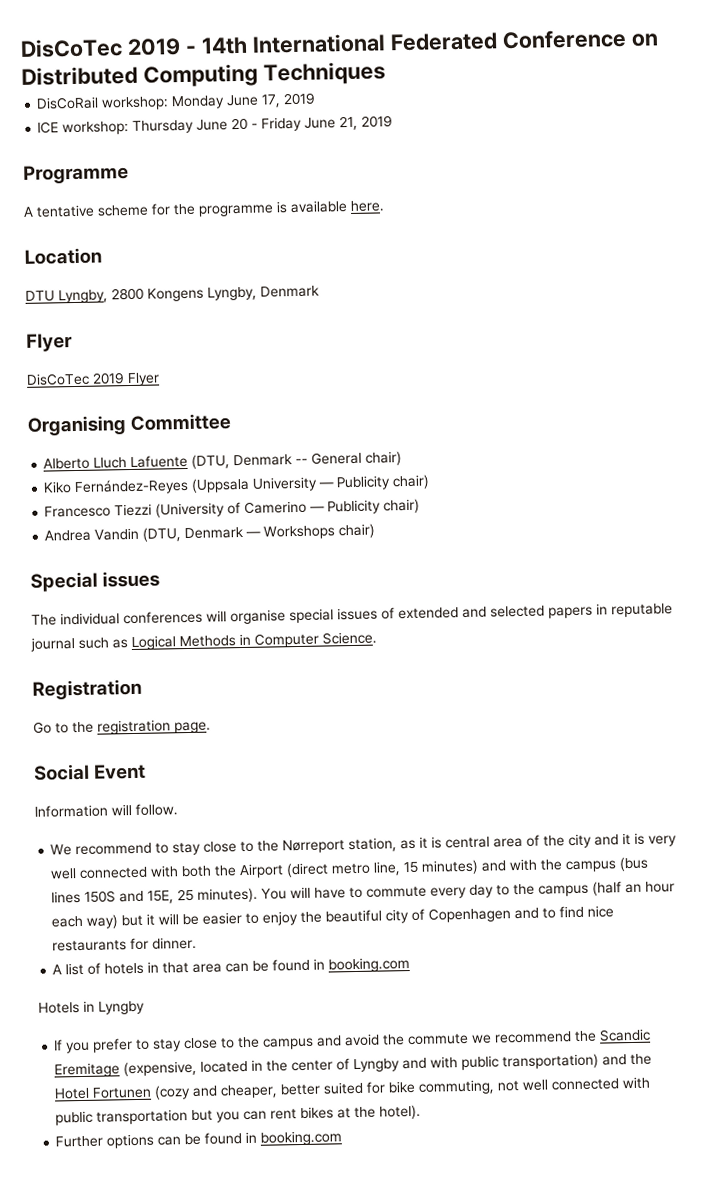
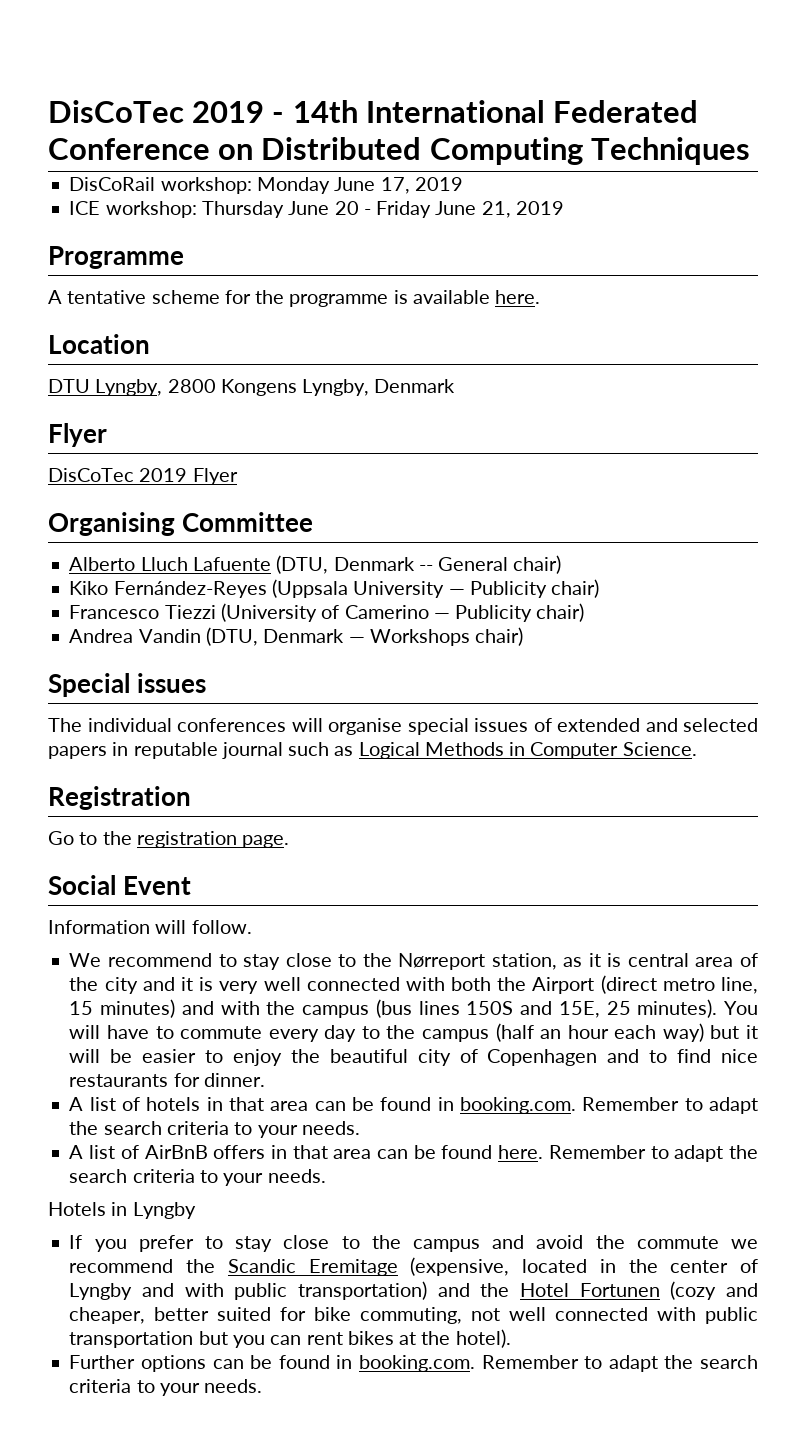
[328,957,411,973] booking.com -> [460,1097,758,1114] [69,1121,360,1138] [69,1145,758,1162] [69,1169,326,1186] booking.com. Remember to adapt the search criteria to your needs. // A list of AirBnB offers in that area can be found here. Remember to adapt the search criteria to your needs.
[260,1130,343,1146] booking.com -> [359,1355,759,1372] [69,1379,263,1396] booking.com. Remember to adapt the search criteria to your needs.

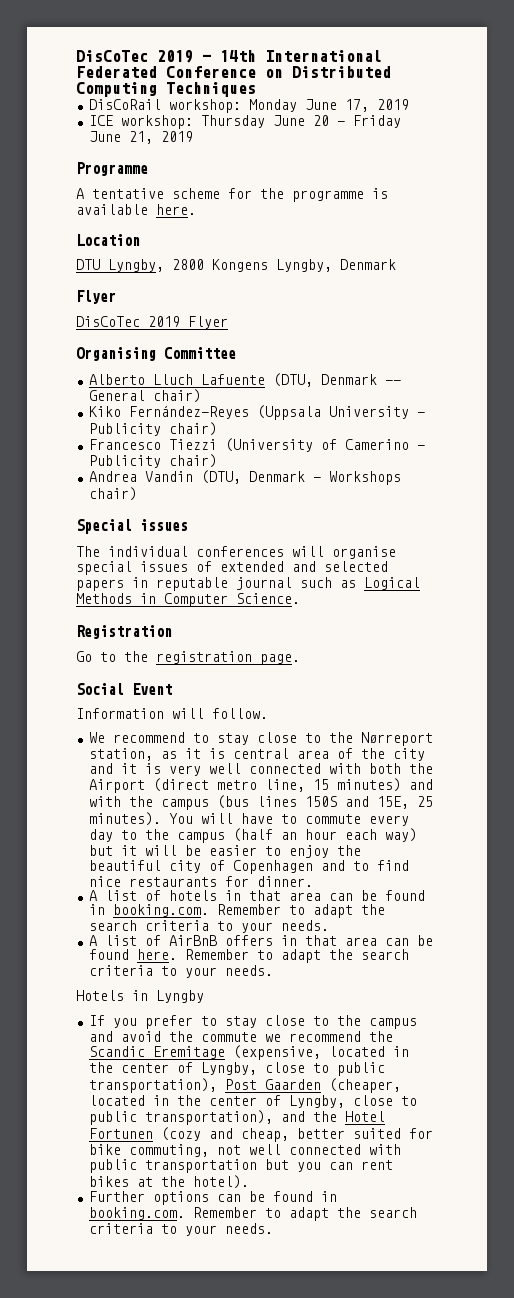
[69,1281,428,1300] Lyngby and with public transportation) -> [200,1062,385,1076] [88,1078,401,1093] [88,1095,417,1108] [88,1110,273,1125] Lyngby, close to public transportation), Post Gaarden (cheaper, located in the center of Lyngby, close to public transportation),
[69,1307,146,1324] cheaper, -> [240,1128,289,1142] cheap,

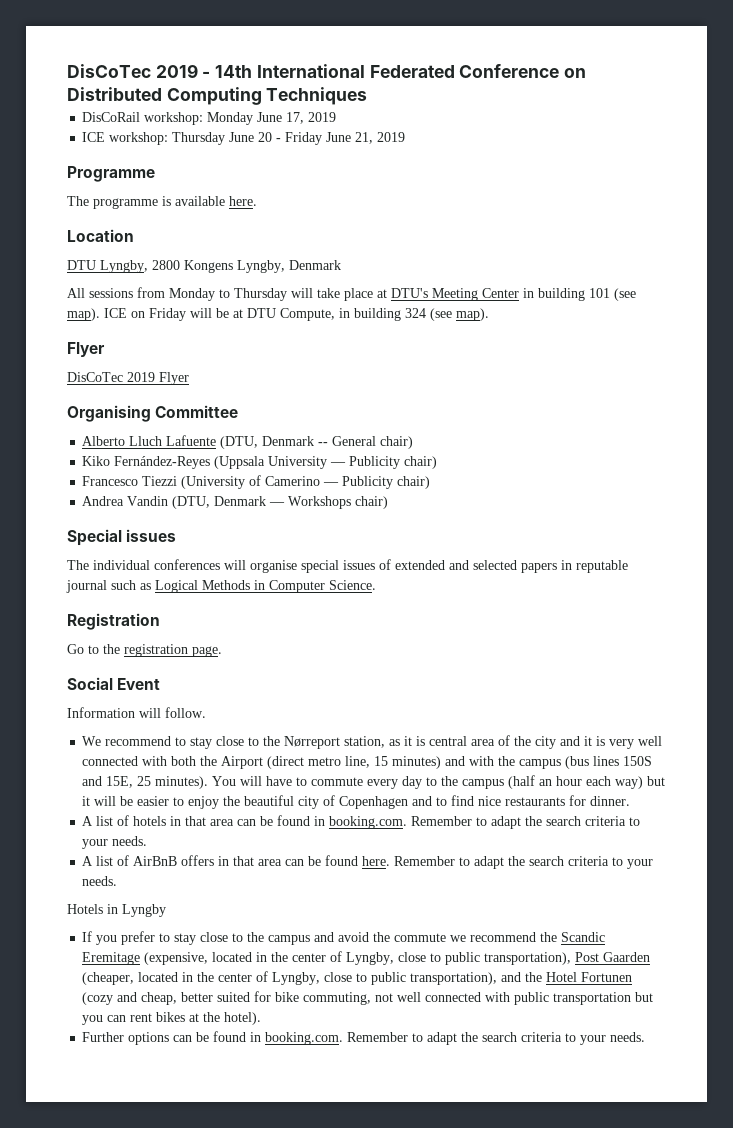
[76,188,284,199] A tentative scheme for the -> [67,196,89,206] The
(396, 264) none -> [67,287,636,301] [67,308,489,321] // All sessions from Monday to Thursday will take place at DTU's Meeting Center in building 101 (see map). ICE on Friday will be at DTU Compute, in building 324 (see map).

